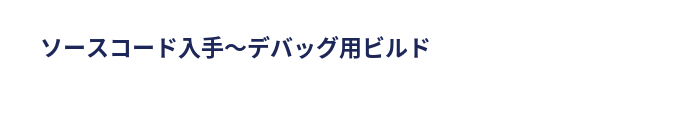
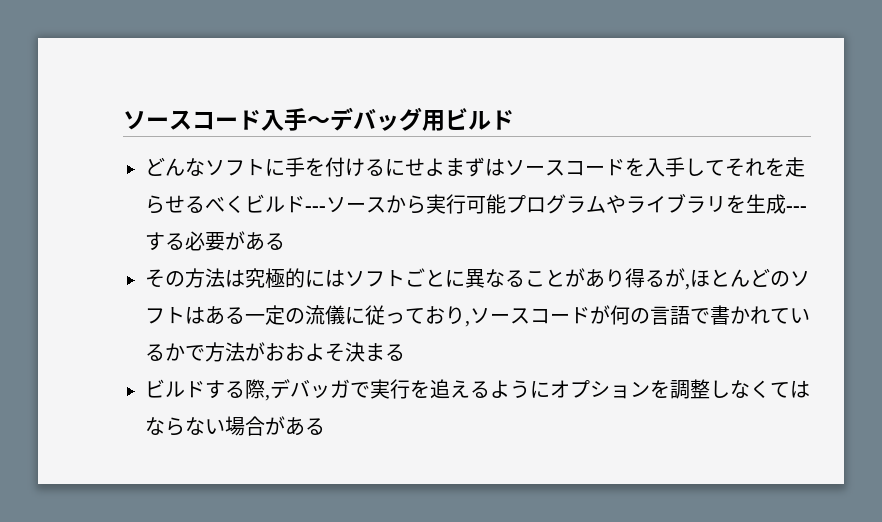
(431, 48) none -> [145,157,805,177] [145,193,807,214] [145,231,285,251] [145,268,810,290] [145,305,810,327] [145,342,405,362] [145,379,810,401] [145,416,325,436] // どんなソフトに手を付けるにせよまずはソースコードを入手してそれを走らせるべくビルド---ソースから実行可能プログラムやライブラリを生成---する必要がある // その方法は究極的にはソフトごとに異なることがあり得るが,ほとんどのソフトはある一定の流儀に従っており,ソースコードが何の言語で書かれているかで方法がおおよそ決まる // ビルドする際,デバッガで実行を追えるようにオプションを調整しなくてはならない場合がある

